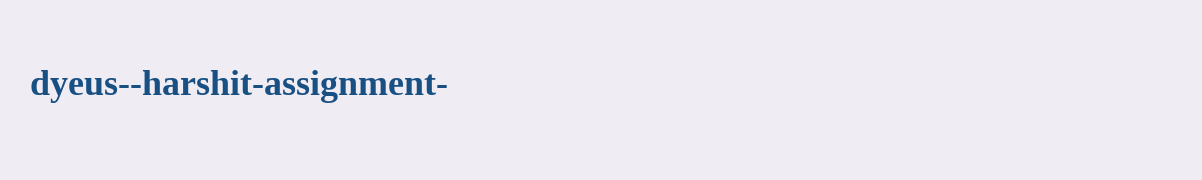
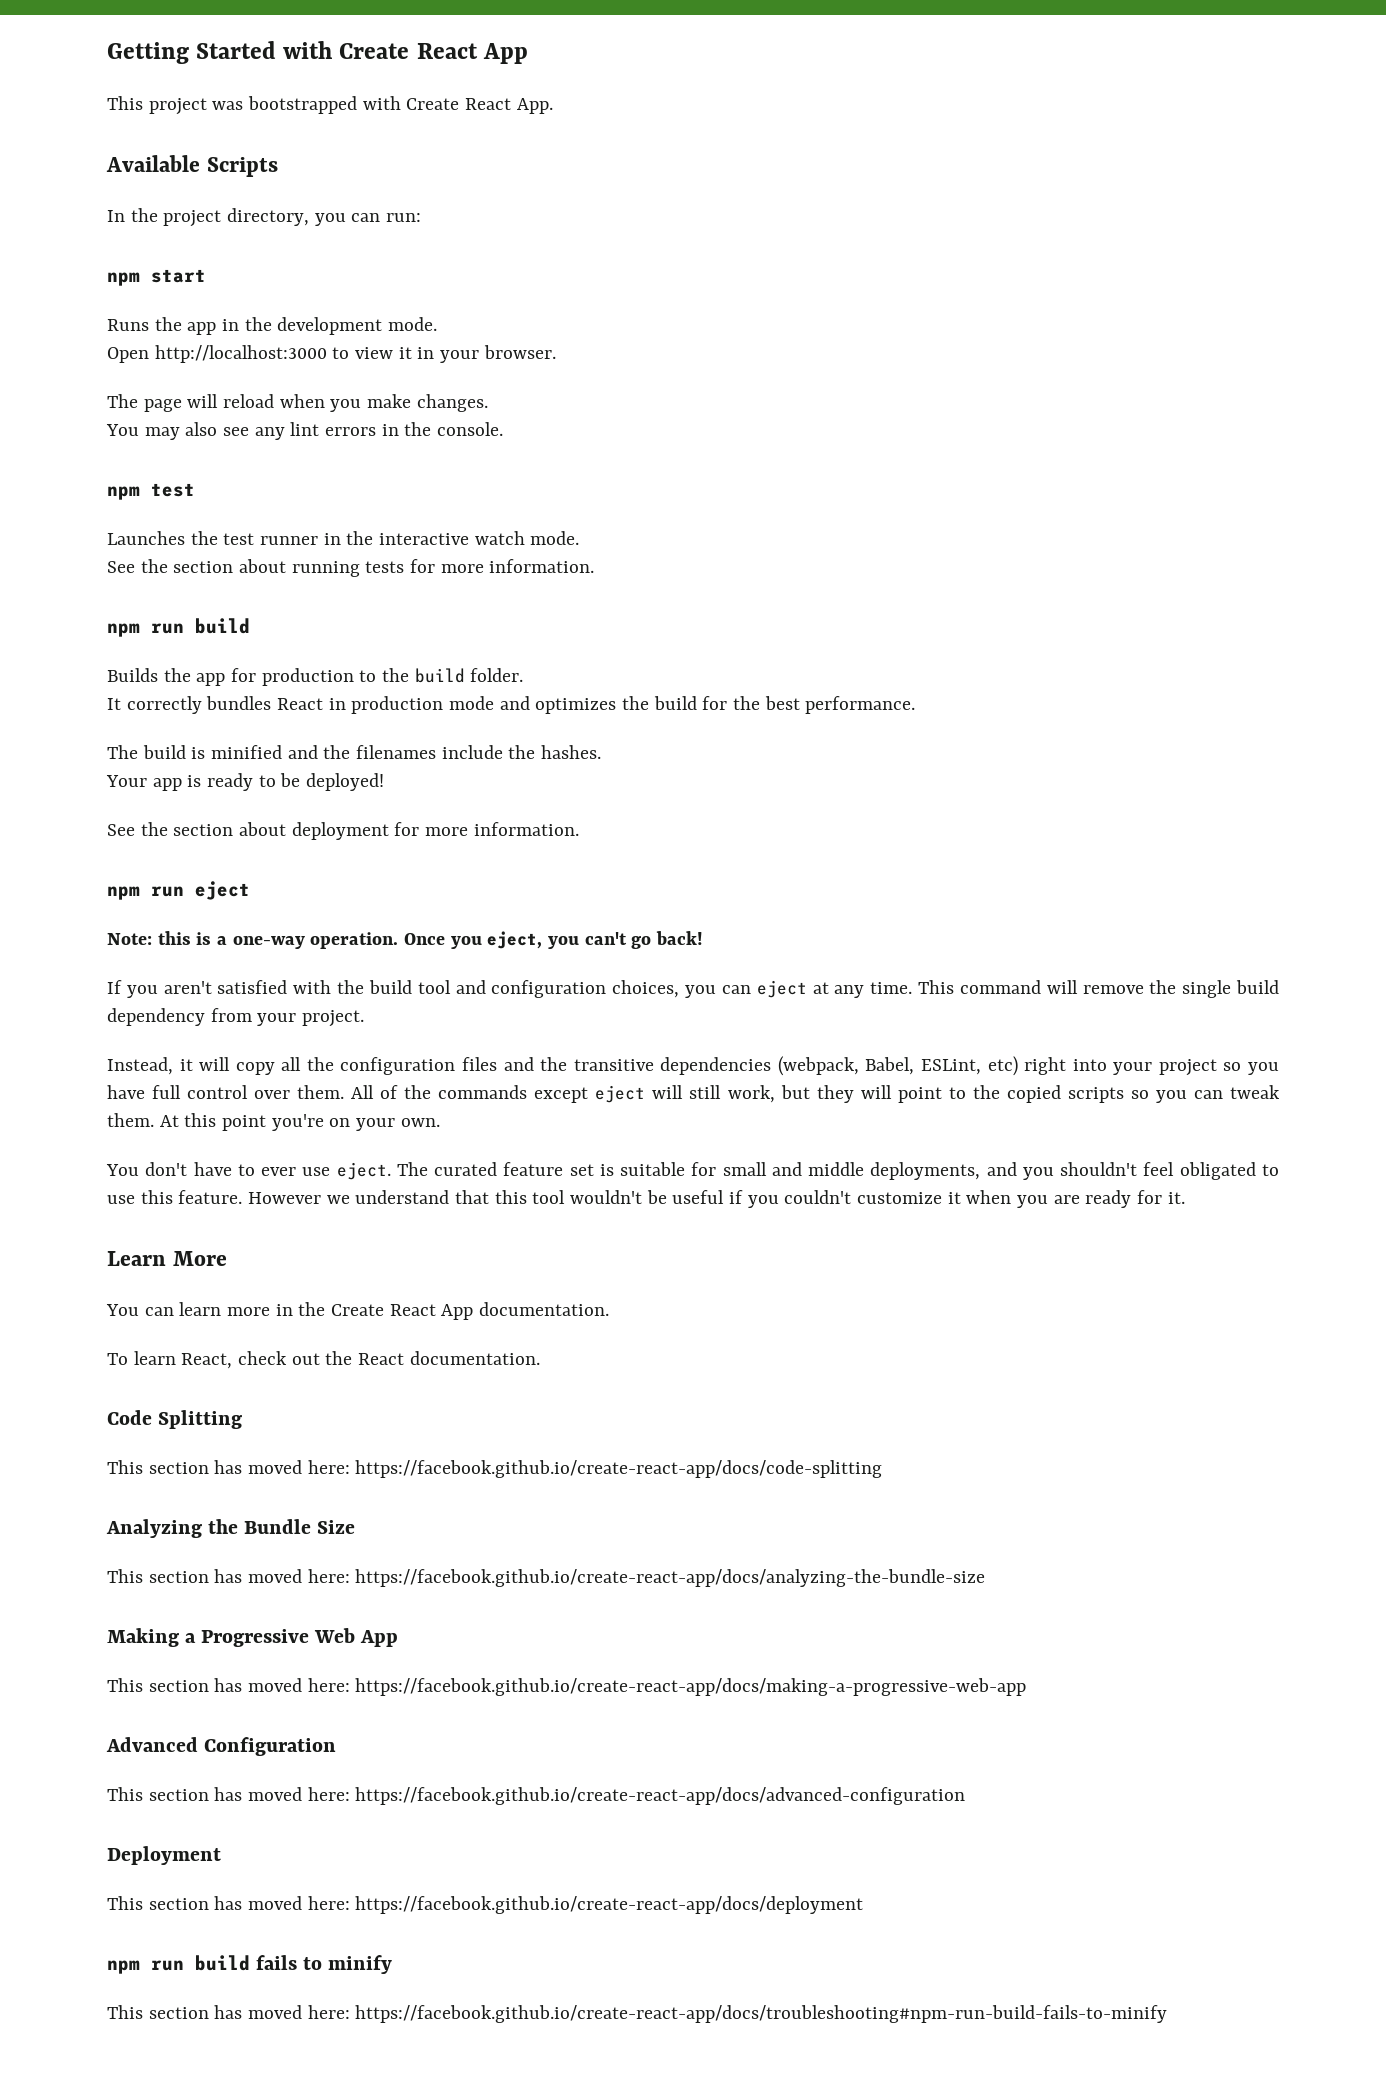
[30,70,448,103] dyeus--harshit-assignment- -> [107,41,528,64] [107,96,553,115] [106,155,278,177] [107,208,422,227] [107,269,206,286] [107,317,438,335] [107,345,556,363] [107,394,488,412] [106,422,504,440] [107,483,195,500] [107,531,580,545] [107,559,595,577] [107,618,250,637] [107,668,524,686] [107,696,916,714] [107,745,602,759] [106,773,385,791] [107,822,579,840] [107,881,250,900] [107,931,704,949] [107,980,1280,998] [107,1008,365,1027] [107,1056,1280,1076] [107,1085,1280,1103] [107,1113,440,1131] [106,1162,1279,1180] [107,1190,1185,1208] [107,1251,227,1266] [106,1302,610,1320] [107,1351,540,1369] [107,1410,243,1429] [107,1460,883,1478] [106,1519,356,1538] [107,1569,986,1587] [107,1628,399,1647] [107,1678,1027,1696] [106,1737,337,1756] [107,1787,966,1805] [107,1846,221,1865] [107,1896,864,1914] [107,1955,393,1974] [107,2005,1168,2023] Getting Started with Create React App // This project was bootstrapped with Create React App. // Available Scripts // In the project directory, you can run: // npm start // Runs the app in the development mode. // Open http://localhost:3000 to view it in your browser. // The page will reload when you make changes. // You may also see any lint errors in the console. // npm test // Launches the test runner in the interactive watch mode. // See the section about running tests for more information. // npm run build // Builds the app for production to the build folder. // It correctly bundles React in production mode and optimizes the build for the best performance. // The build is minified and the filenames include the hashes. // Your app is ready to be deployed! // See the section about deployment for more information. // npm run eject // Note: this is a one-way operation. Once you eject, you can't go back! // If you aren't satisfied with the build tool and configuration choices, you can eject at any time. This command will remove the single build dependency from your project. // Instead, it will copy all the configuration files and the transitive dependencies (webpack, Babel, ESLint, etc) right into your project so you have full control over them. All of the commands except eject will still work, but they will point to the copied scripts so you can tweak them. At this point you're on your own. // You don't have to ever use eject. The curated feature set is suitable for small and middle deployments, and you shouldn't feel obligated to use this feature. However we understand that this tool wouldn't be useful if you couldn't customize it when you are ready for it. // Learn More // You can learn more in the Create React App documentation. // To learn React, check out the React documentation. // Code Splitting // This section has moved here: https://facebook.github.io/create-react-app/docs/code-splitting // Analyzing the Bundle Size // This section has moved here: https://facebook.github.io/create-react-app/docs/analyzing-the-bundle-size // Making a Progressive Web App // This section has moved here: https://facebook.github.io/create-react-app/docs/making-a-progressive-web-app // Advanced Configuration // This section has moved here: https://facebook.github.io/create-react-app/docs/advanced-configuration // Deployment // This section has moved here: https://facebook.github.io/create-react-app/docs/deployment // npm run build fails to minify // This section has moved here: https://facebook.github.io/create-react-app/docs/troubleshooting#npm-run-build-fails-to-minify

